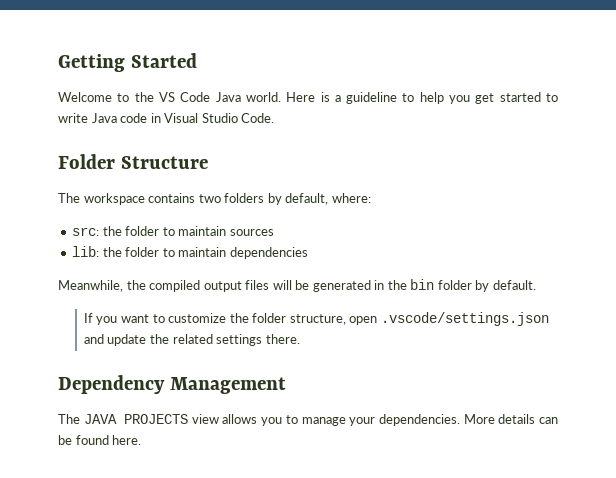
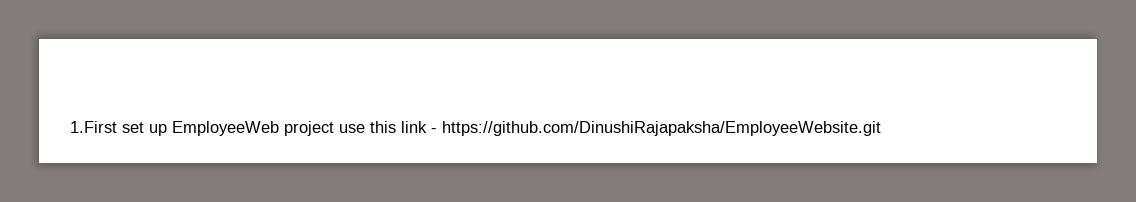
[58,53,197,72] [58,92,558,104] [58,113,275,123] [58,154,208,169] [58,193,371,205] [72,226,274,236] [72,246,308,259] [58,279,536,292] [83,312,549,326] [83,334,300,346] [58,375,286,394] [58,414,558,426] [58,435,142,445] Getting Started // Welcome to the VS Code Java world. Here is a guideline to help you get started to write Java code in Visual Studio Code. // Folder Structure // The workspace contains two folders by default, where: // src: the folder to maintain sources // lib: the folder to maintain dependencies // Meanwhile, the compiled output files will be generated in the bin folder by default. // If you want to customize the folder structure, open .vscode/settings.json and update the related settings there. // Dependency Management // The JAVA PROJECTS view allows you to manage your dependencies. More details can be found here. -> [70,121,881,136] 1.First set up EmployeeWeb project use this link - https://github.com/DinushiRajapaksha/EmployeeWebsite.git

